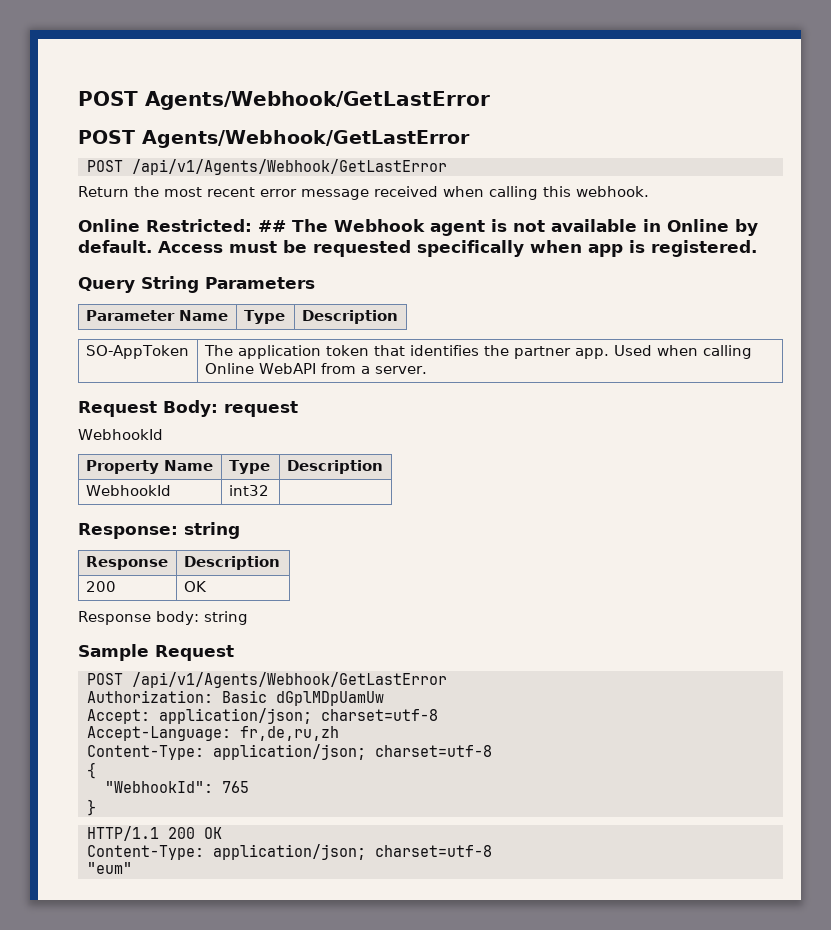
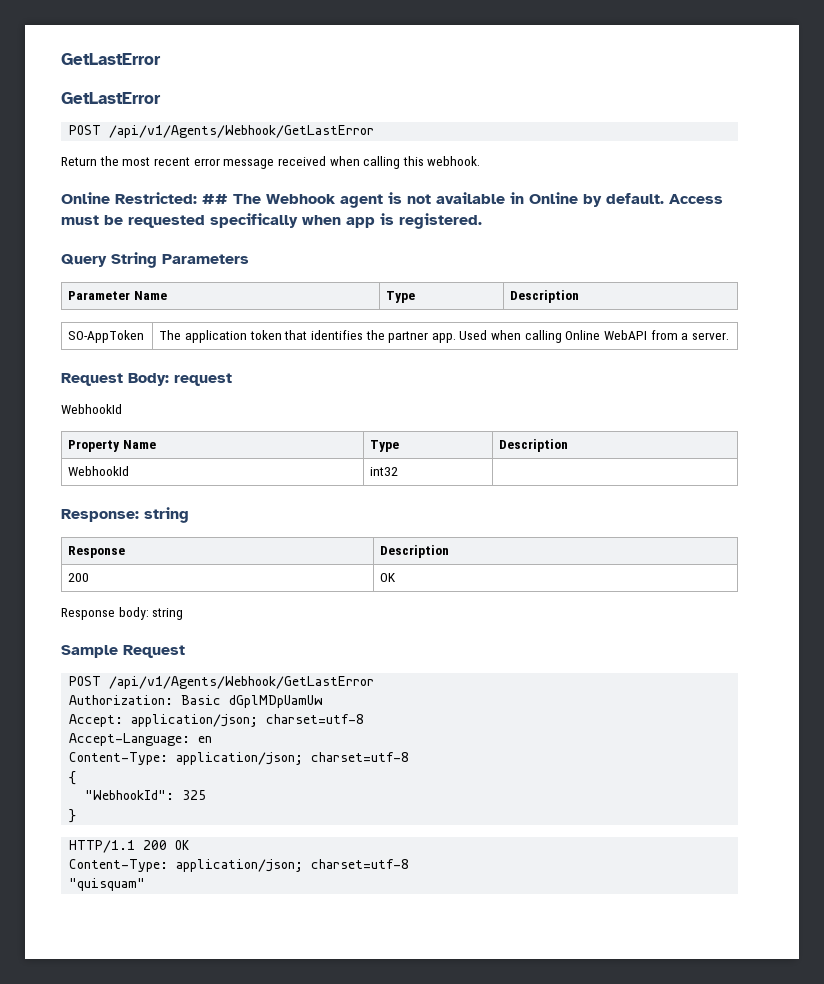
[78,91,490,110] [78,130,470,148] POST Agents/Webhook/GetLastError // POST Agents/Webhook/GetLastError -> [61,53,161,65] [61,92,161,104] GetLastError // GetLastError
[239,726,339,741] fr,de,ru,zh -> [198,736,213,743] en
[221,781,249,793] 765 -> [182,790,207,800] 325
[86,862,132,874] "eum" -> [69,878,146,891] "quisquam"

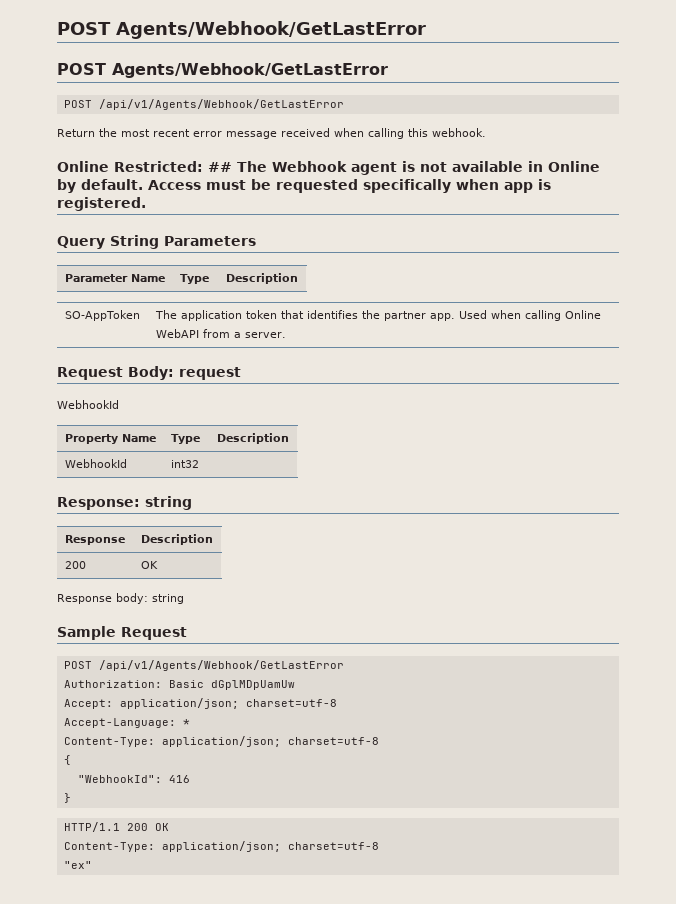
[61,53,161,65] [61,92,161,104] GetLastError // GetLastError -> [57,21,426,39] [57,63,388,78] POST Agents/Webhook/GetLastError // POST Agents/Webhook/GetLastError
[198,736,213,743] en -> [182,719,190,726] *
[182,790,207,800] 325 -> [168,775,190,783] 416
[69,878,146,891] "quisquam" -> [63,861,92,869] "ex"

